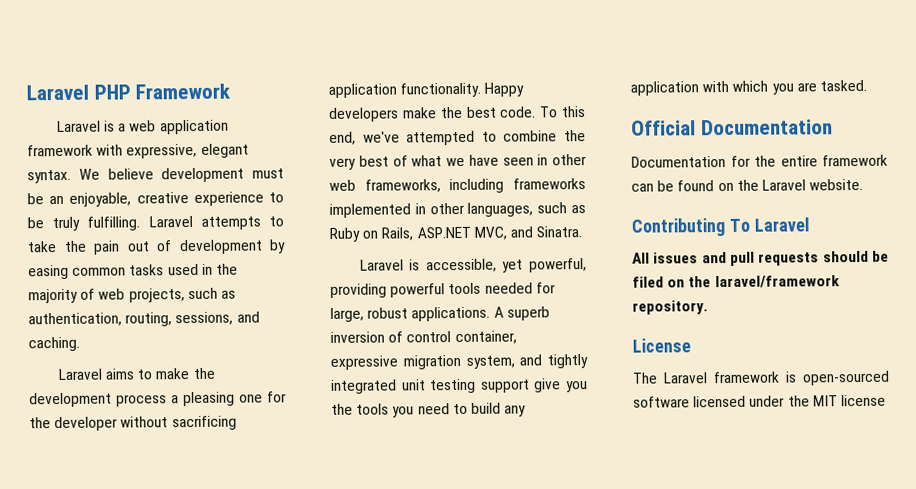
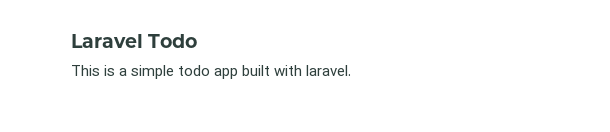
[26,83,232,101] [56,119,229,135] [27,143,249,159] [27,167,284,184] [27,191,284,207] [27,215,284,232] [27,239,286,255] [28,263,238,280] [28,287,236,304] [28,311,260,327] [28,336,80,352] [57,367,216,381] [29,391,287,408] [29,415,237,432] [328,82,525,98] [328,106,586,122] [329,130,586,146] [329,154,587,170] [329,178,586,194] [329,202,586,218] [329,226,583,242] [359,258,587,273] [330,282,556,298] [330,306,550,322] [330,330,517,345] [330,354,588,370] [331,378,588,394] [331,402,527,418] [630,79,867,96] [631,119,833,136] [631,154,888,168] [631,178,864,192] [631,217,810,237] [632,250,889,266] [632,275,840,289] [632,300,708,315] [632,338,691,353] [632,370,890,386] [633,394,886,408] Laravel PHP Framework // Laravel is a web application framework with expressive, elegant syntax. We believe development must be an enjoyable, creative experience to be truly fulfilling. Laravel attempts to take the pain out of development by easing common tasks used in the majority of web projects, such as authentication, routing, sessions, and caching. // Laravel aims to make the development process a pleasing one for the developer without sacrificing application functionality. Happy developers make the best code. To this end, we've attempted to combine the very best of what we have seen in other web frameworks, including frameworks implemented in other languages, such as Ruby on Rails, ASP.NET MVC, and Sinatra. // Laravel is accessible, yet powerful, providing powerful tools needed for large, robust applications. A superb inversion of control container, expressive migration system, and tightly integrated unit testing support give you the tools you need to build any application with which you are tasked. // Official Documentation // Documentation for the entire framework can be found on the Laravel website. // Contributing To Laravel // All issues and pull requests should be filed on the laravel/framework repository. // License // The Laravel framework is open-sourced software licensed under the MIT license -> [71,34,198,48] [71,65,352,79] Laravel Todo // This is a simple todo app built with laravel.

